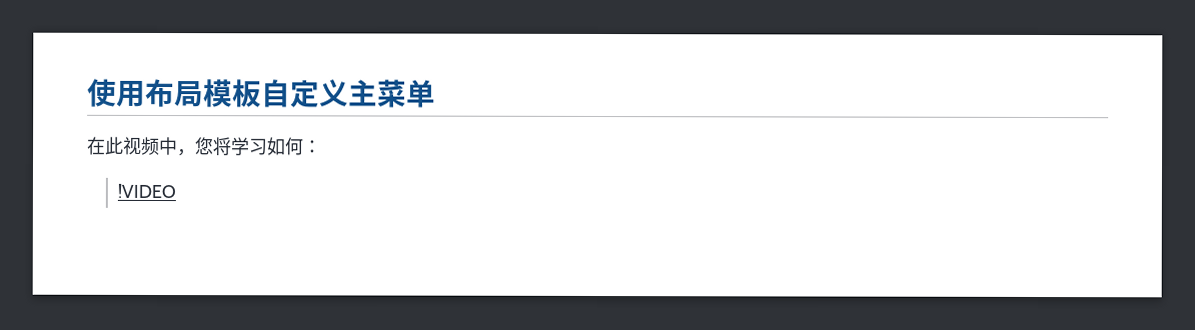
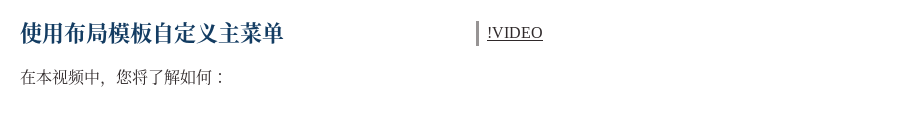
[105,136,124,155] 此 -> [36,69,52,85] 本
[231,137,268,156] 学习 -> [148,69,180,85] 了解

